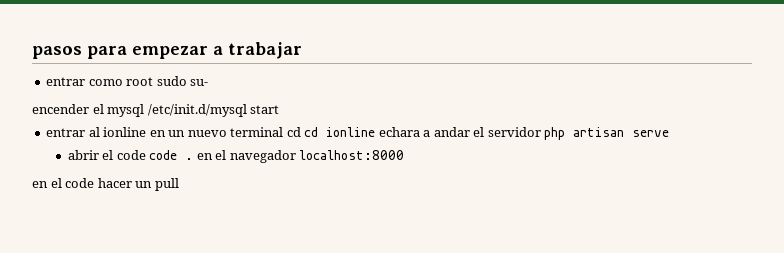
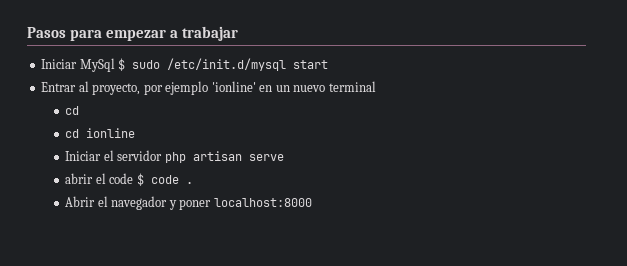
[32,46,82,59] pasos -> [27,27,66,38] Pasos
[46,76,209,86] [32,104,280,117] [46,127,147,137] entrar como root sudo su- // encender el mysql /etc/init.d/mysql start // entrar al ionline -> [41,58,329,72] [41,81,256,95] Iniciar MySql $ sudo /etc/init.d/mysql start // Entrar al proyecto, por ejemplo 'ionline'
[286,127,301,137] cd -> [65,106,80,115] // cd //
[378,127,470,137] echara a andar -> [65,151,102,161] // Iniciar
(146, 155) none -> [136,173,144,186] $
[196,153,213,160] en -> [65,196,96,207] // Abrir
(296, 156) none -> [168,199,212,210] y poner
[32,178,179,191] // en el code hacer un pull -> (312, 202) none

